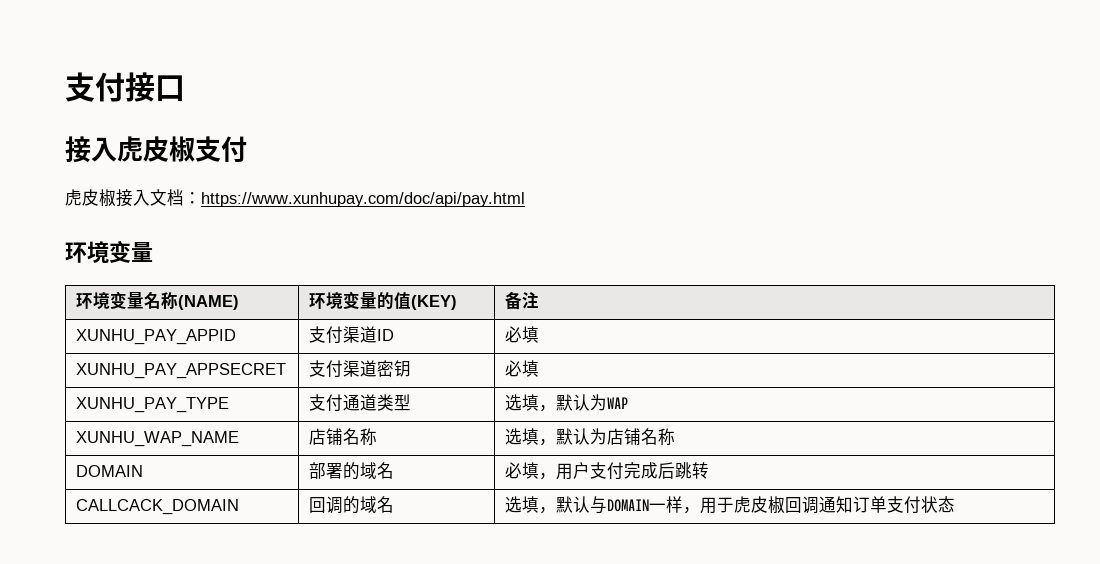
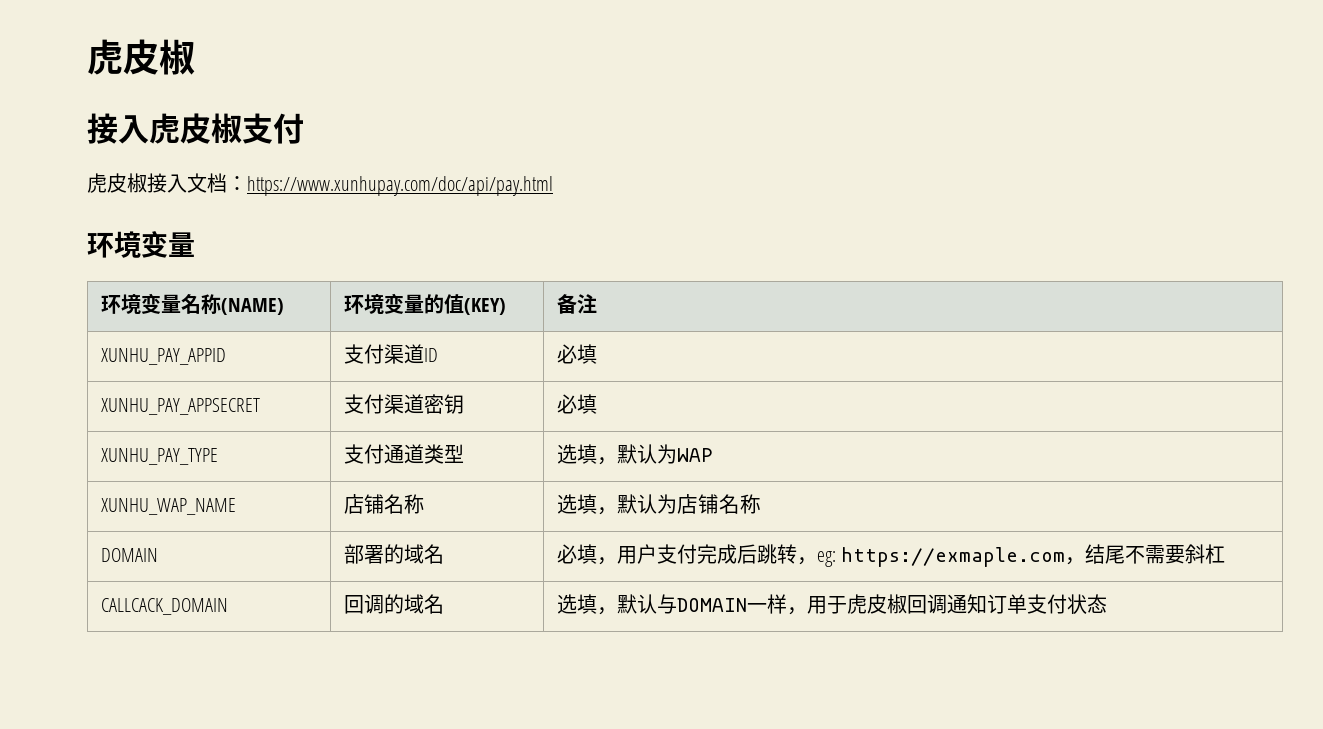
[65,72,185,102] 支付接口 -> [87,39,195,75] 虎皮椒
(710, 470) none -> [796,544,1226,567] ，eg: https://exmaple.com，结尾不需要斜杠

